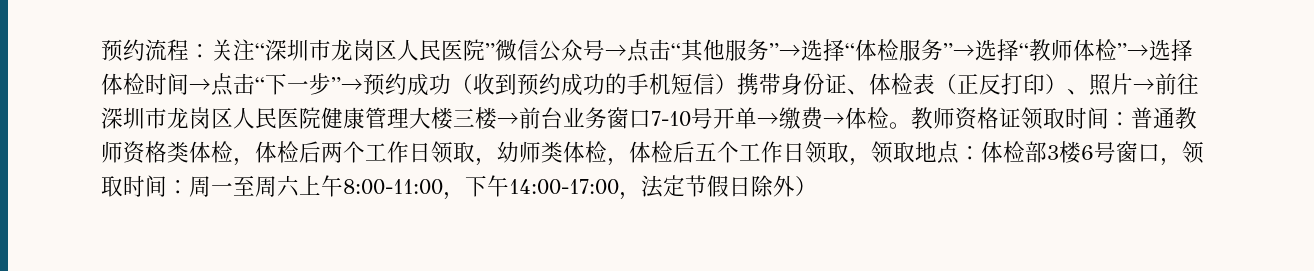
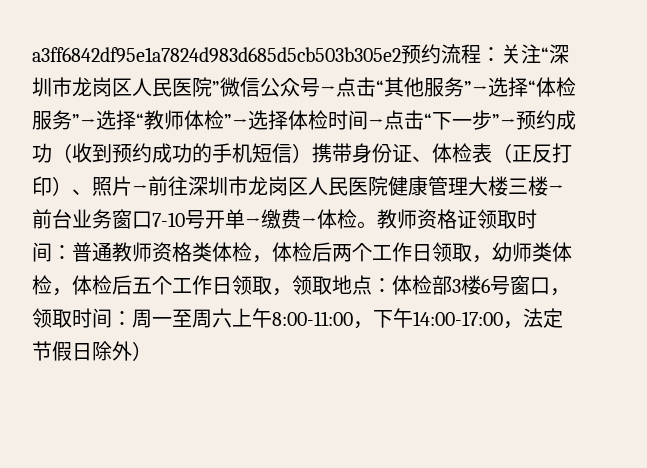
(101, 50) none -> [32,47,401,63] a3ff6842df95e1a7824d983d685d5cb503b305e2

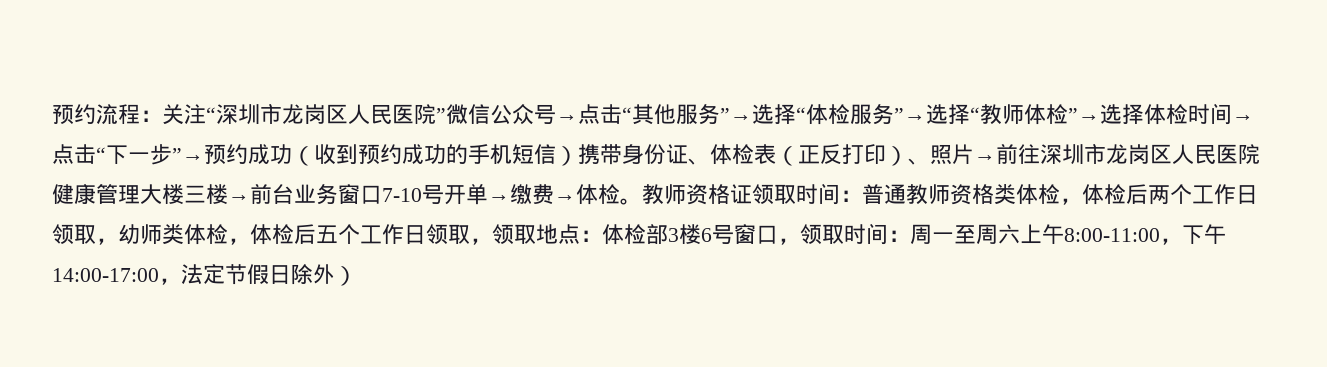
[32,47,401,63] a3ff6842df95e1a7824d983d685d5cb503b305e2 -> (52, 114) none

